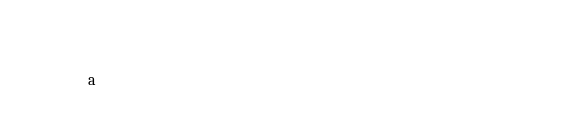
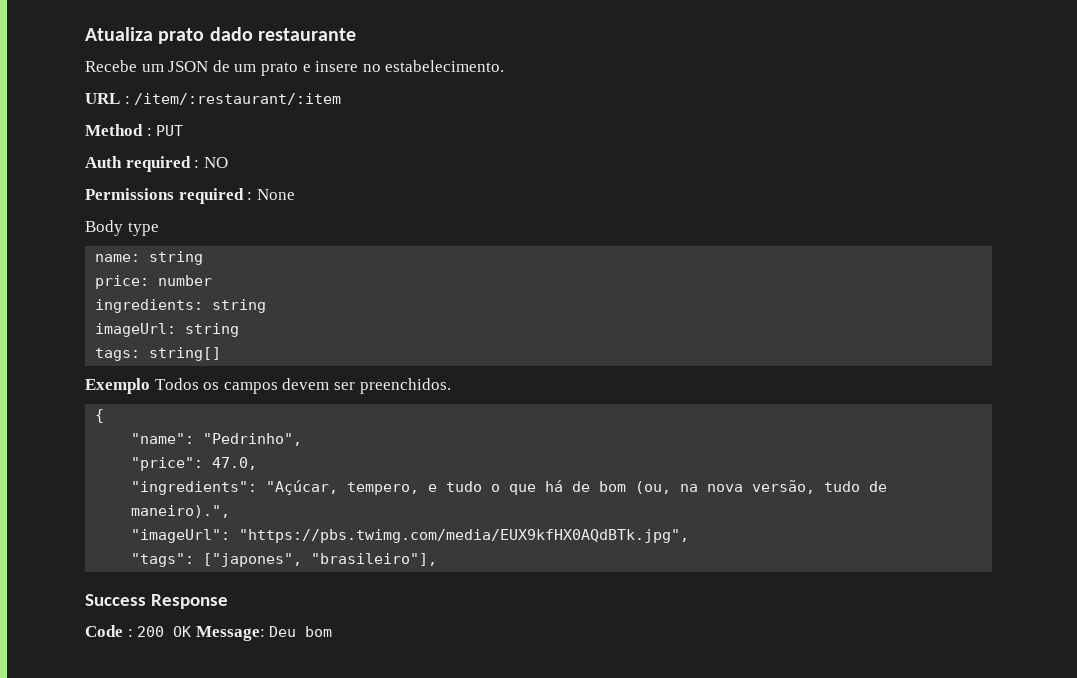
[88,77,96,85] a -> [85,27,356,44] [85,60,505,76] [85,93,342,105] [85,124,184,136] [85,156,228,172] [85,188,295,204] [85,220,159,236] [95,251,204,265] [95,275,213,289] [95,299,267,313] [95,323,240,337] [95,347,222,361] [85,378,451,394] [95,409,105,423] [131,433,303,446] [131,457,258,471] [131,480,888,495] [131,505,231,518] [131,529,690,543] [131,553,438,567] [85,594,228,609] [85,625,333,641] Atualiza prato dado restaurante // Recebe um JSON de um prato e insere no estabelecimento. // URL : /item/:restaurant/:item // Method : PUT // Auth required : NO // Permissions required : None // Body type // name: string // price: number // ingredients: string // imageUrl: string // tags: string[] // Exemplo Todos os campos devem ser preenchidos. // { // "name": "Pedrinho", // "price": 47.0, // "ingredients": "Açúcar, tempero, e tudo o que há de bom (ou, na nova versão, tudo de maneiro).", // "imageUrl": "https://pbs.twimg.com/media/EUX9kfHX0AQdBTk.jpg", // "tags": ["japones", "brasileiro"], // Success Response // Code : 200 OK Message: Deu bom

